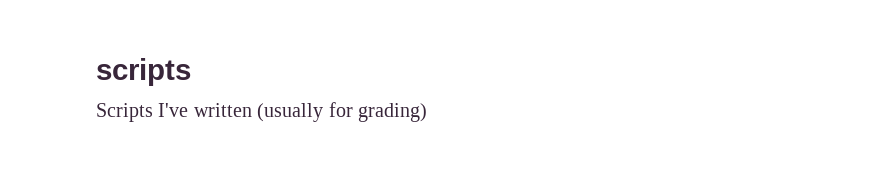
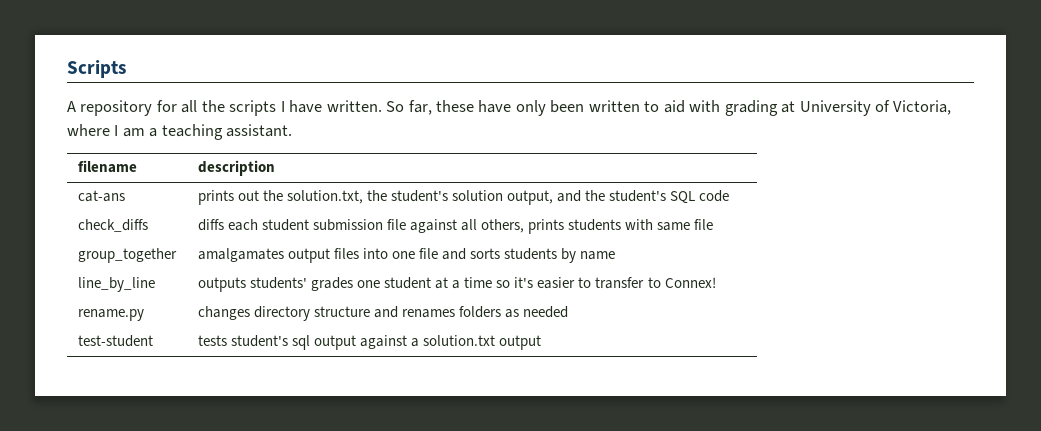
[96,58,191,86] [96,102,427,122] scripts // Scripts I've written (usually for grading) -> [67,60,126,78] [67,100,952,116] [67,124,293,140] [77,160,137,173] [197,160,275,176] [77,190,125,202] [197,190,730,205] [77,219,148,232] [197,219,714,234] [77,248,177,263] [197,248,616,263] [77,277,155,292] [197,277,716,292] [77,309,144,321] [197,306,569,321] [77,335,153,347] [197,335,542,350] Scripts // A repository for all the scripts I have written. So far, these have only been written to aid with grading at University of Victoria, where I am a teaching assistant. // filename | description // cat-ans | prints out the solution.txt, the student's solution output, and the student's SQL code // check_diffs | diffs each student submission file against all others, prints students with same file // group_together | amalgamates output files into one file and sorts students by name // line_by_line | outputs students' grades one student at a time so it's easier to transfer to Connex! // rename.py | changes directory structure and renames folders as needed // test-student | tests student's sql output against a solution.txt output

